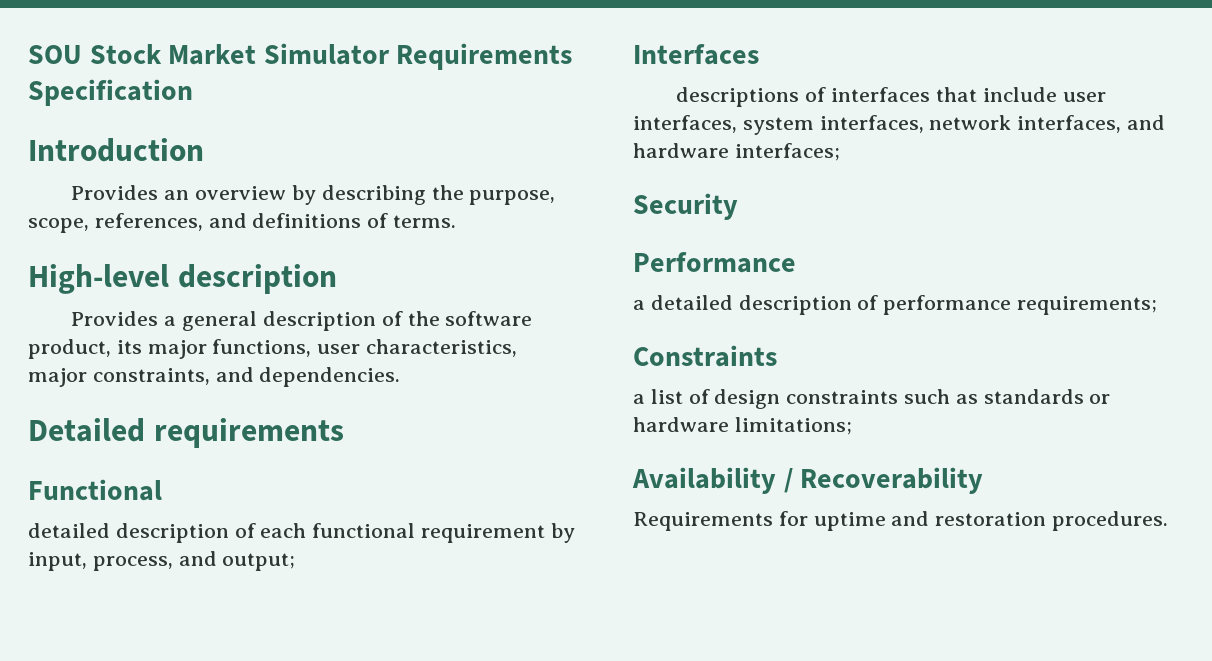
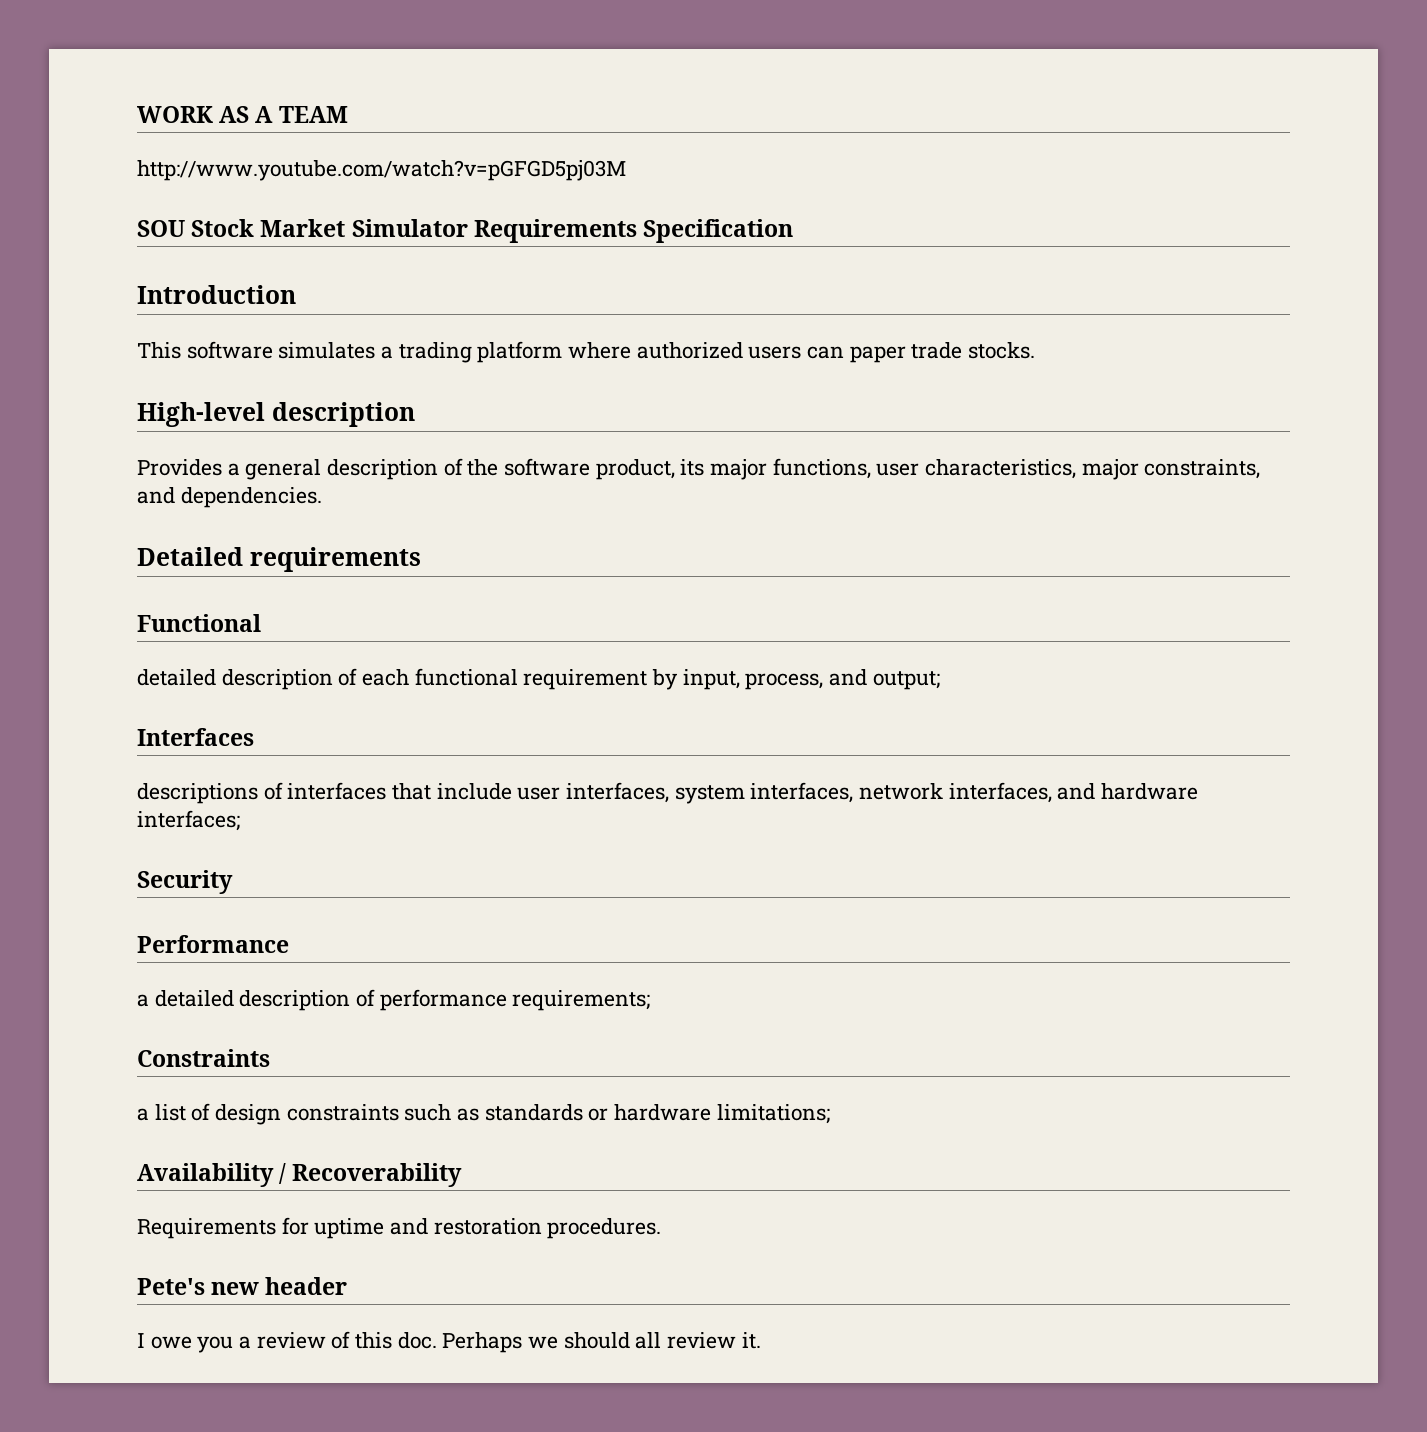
(28, 54) none -> [137,106,348,123] [137,160,626,181] WORK AS A TEAM // http://www.youtube.com/watch?v=pGFGD5pj03M //
[71,185,556,205] [28,213,457,233] Provides an overview by describing the purpose, scope, references, and definitions of terms. -> [137,341,1036,363] This software simulates a trading platform where authorized users can paper trade stocks.
(1169, 521) none -> [137,1277,348,1295] [137,1331,761,1353] // Pete's new header // I owe you a review of this doc. Perhaps we should all review it.

